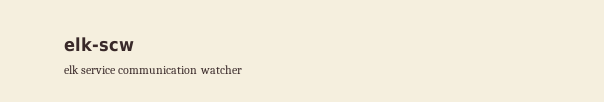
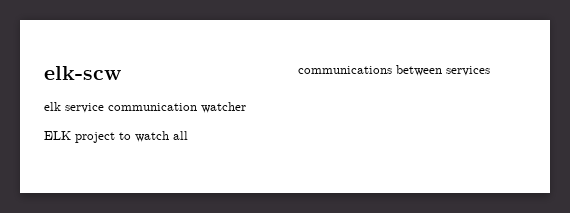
(242, 69) none -> [44,131,188,143] [298,65,490,76] // ELK project to watch all communications between services

